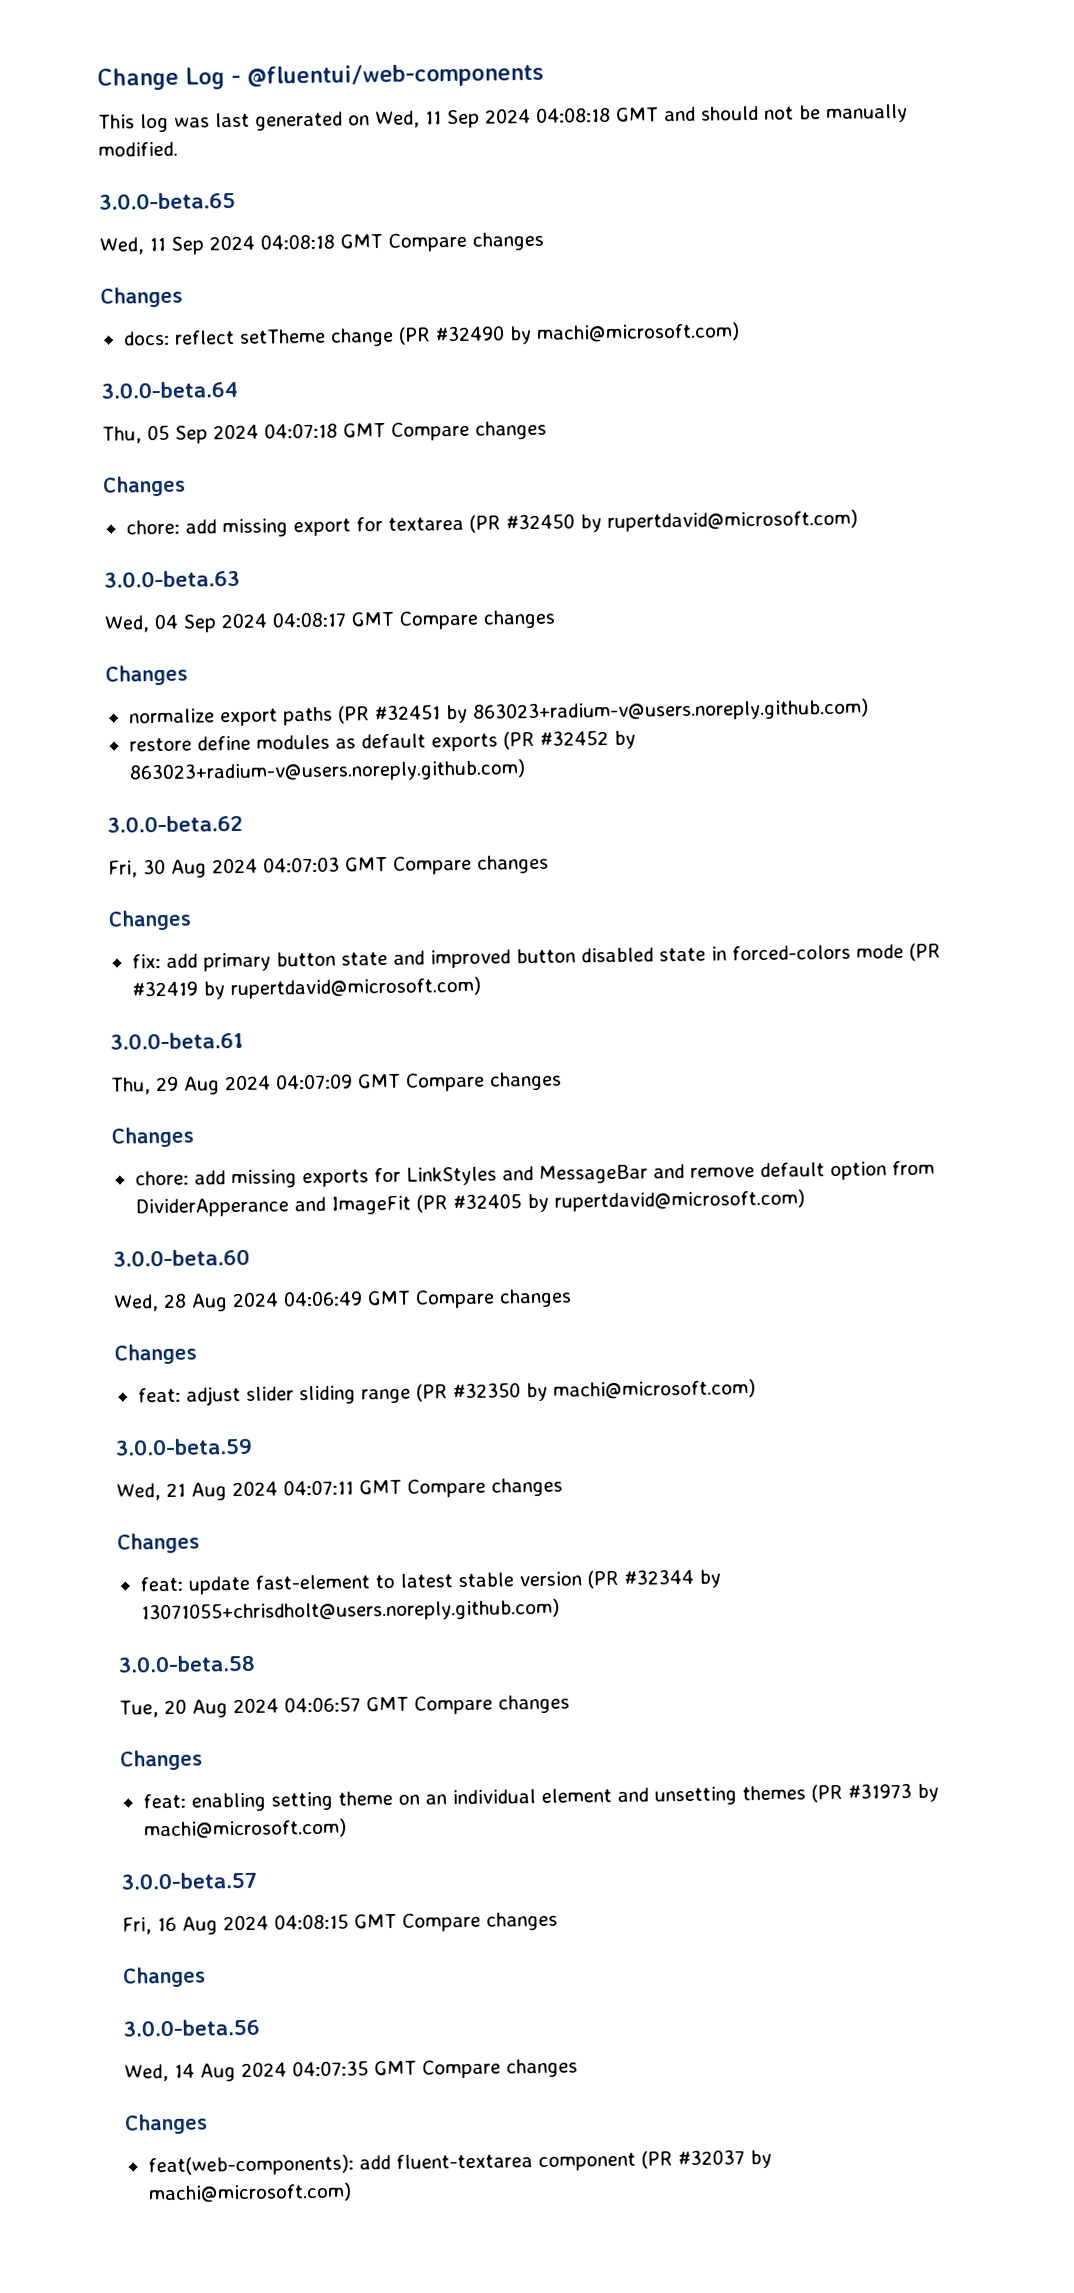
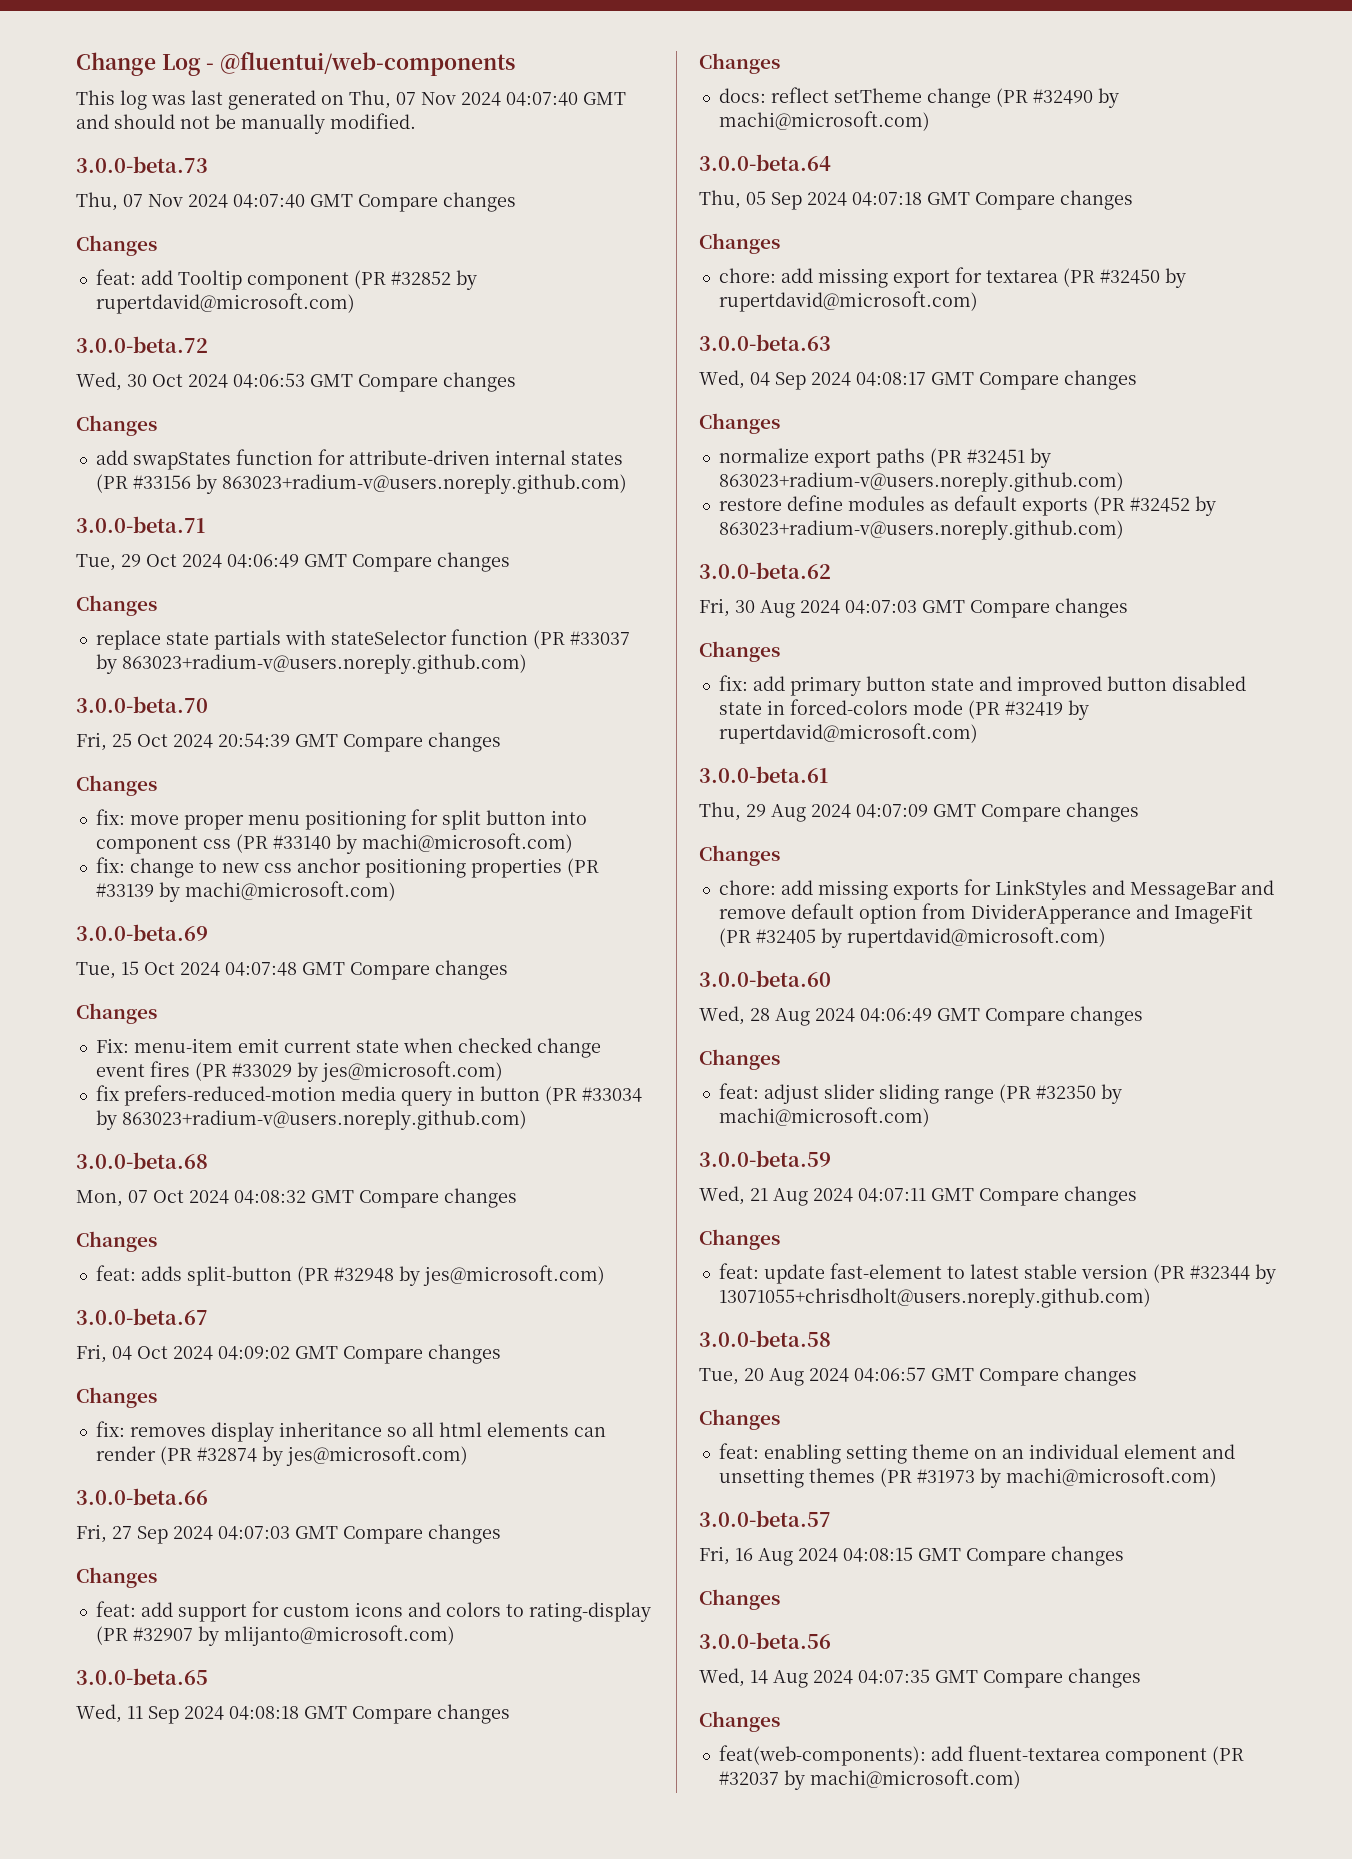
[375,106,611,129] Wed, 11 Sep 2024 04:08:18 -> [349,90,578,109] Thu, 07 Nov 2024 04:07:40
(178, 149) none -> [76,156,208,173] [76,192,516,212] [76,235,157,256] [95,269,477,290] [95,293,355,314] [76,336,208,353] [76,372,516,392] [76,415,157,436] [95,449,623,470] [95,474,627,494] [76,516,205,533] [76,552,510,572] [76,595,157,616] [95,629,630,650] [95,654,527,674] [76,696,208,713] [76,732,501,752] [76,775,157,796] [95,809,587,830] [95,833,573,854] [95,857,599,878] [95,881,396,902] [76,924,208,941] [76,960,508,980] [76,1003,157,1024] [95,1037,601,1058] [95,1061,503,1082] [95,1085,642,1106] [95,1110,527,1130] [76,1152,208,1169] [76,1188,517,1208] [76,1231,157,1252] [95,1265,605,1286] [76,1308,208,1325] [76,1344,501,1364] [76,1387,157,1408] [95,1421,606,1442] [95,1445,468,1466] [76,1488,208,1505] [76,1524,501,1544] [76,1567,157,1588] [95,1601,651,1622] [95,1625,455,1646] // 3.0.0-beta.73 // Thu, 07 Nov 2024 04:07:40 GMT Compare changes // Changes // feat: add Tooltip component (PR #32852 by rupertdavid@microsoft.com) // 3.0.0-beta.72 // Wed, 30 Oct 2024 04:06:53 GMT Compare changes // Changes // add swapStates function for attribute-driven internal states (PR #33156 by 863023+radium-v@users.noreply.github.com) // 3.0.0-beta.71 // Tue, 29 Oct 2024 04:06:49 GMT Compare changes // Changes // replace state partials with stateSelector function (PR #33037 by 863023+radium-v@users.noreply.github.com) // 3.0.0-beta.70 // Fri, 25 Oct 2024 20:54:39 GMT Compare changes // Changes // fix: move proper menu positioning for split button into component css (PR #33140 by machi@microsoft.com) // fix: change to new css anchor positioning properties (PR #33139 by machi@microsoft.com) // 3.0.0-beta.69 // Tue, 15 Oct 2024 04:07:48 GMT Compare changes // Changes // Fix: menu-item emit current state when checked change event fires (PR #33029 by jes@microsoft.com) // fix prefers-reduced-motion media query in button (PR #33034 by 863023+radium-v@users.noreply.github.com) // 3.0.0-beta.68 // Mon, 07 Oct 2024 04:08:32 GMT Compare changes // Changes // feat: adds split-button (PR #32948 by jes@microsoft.com) // 3.0.0-beta.67 // Fri, 04 Oct 2024 04:09:02 GMT Compare changes // Changes // fix: removes display inheritance so all html elements can render (PR #32874 by jes@microsoft.com) // 3.0.0-beta.66 // Fri, 27 Sep 2024 04:07:03 GMT Compare changes // Changes // feat: add support for custom icons and colors to rating-display (PR #32907 by mlijanto@microsoft.com)

